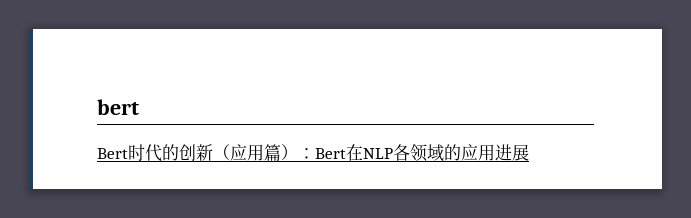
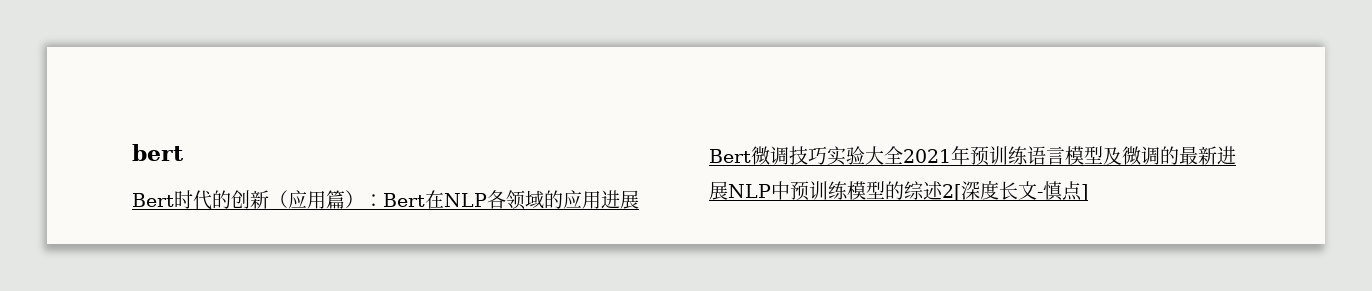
(529, 152) none -> [709,146,1236,166] [709,181,1088,201] Bert微调技巧实验大全2021年预训练语言模型及微调的最新进展NLP中预训练模型的综述2[深度长文-慎点]

